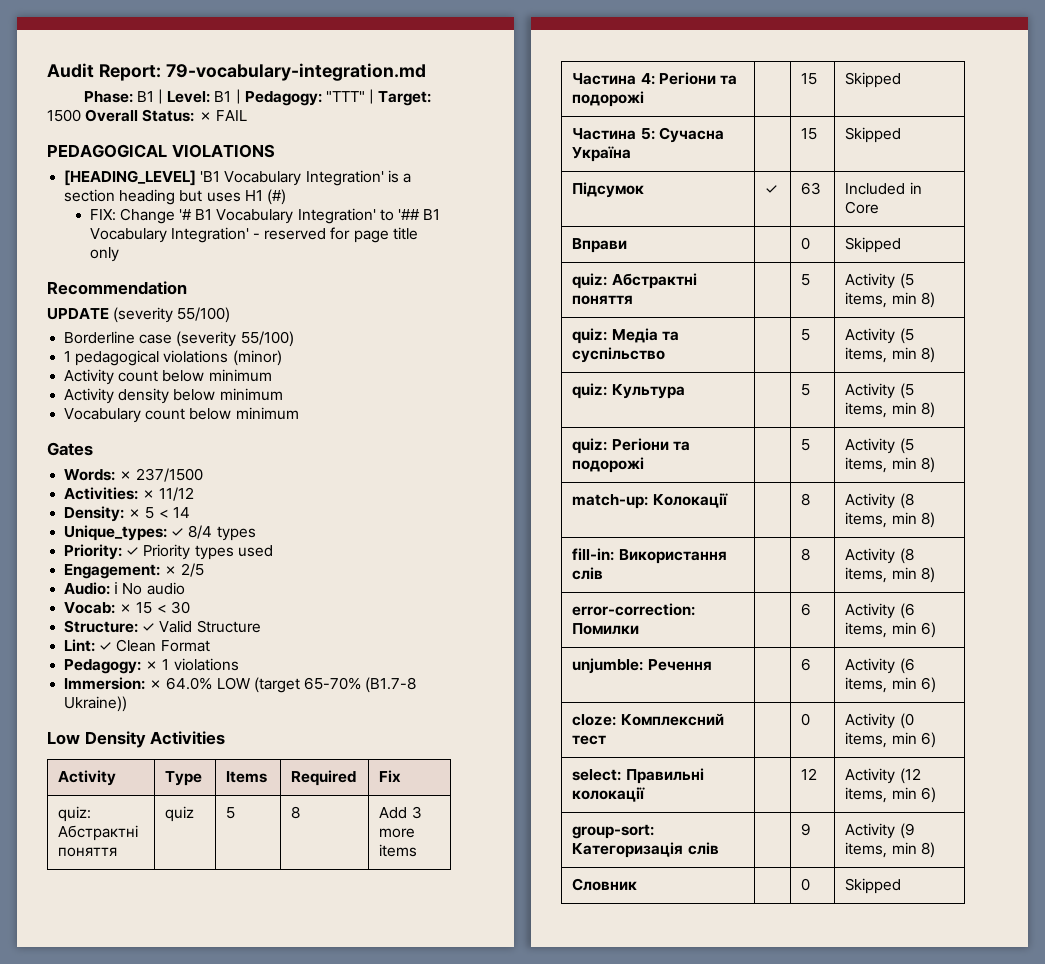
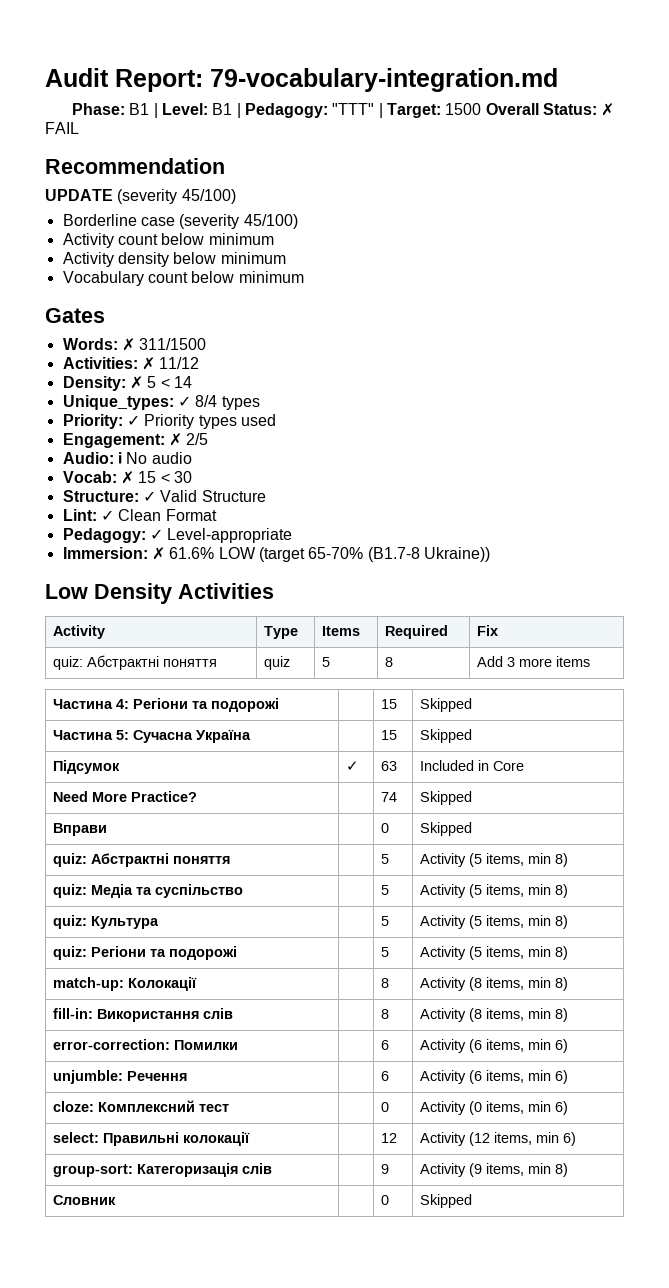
[47,144,275,158] [64,170,411,186] [64,189,286,205] [89,208,441,224] [89,227,418,243] [89,247,119,262] // PEDAGOGICAL VIOLATIONS // [HEADING_LEVEL] 'B1 Vocabulary Integration' is a section heading but uses H1 (#) // FIX: Change '# B1 Vocabulary Integration' to '## B1 Vocabulary Integration' - reserved for page title only -> (79, 128) none
[177,307,231,323] 55/100) -> [181,189,236,204] 45/100)
[240,331,294,347] [64,350,282,366] 55/100) // 1 pedagogical violations (minor) -> [243,214,298,229] 45/100)
[136,468,204,482] 237/1500 -> [139,338,207,350] 311/1500
[145,658,239,671] ✗ 1 violations -> [149,528,293,543] ✓ Level-appropriate
[166,677,213,690] 64.0% -> [169,547,215,559] 61.6%
(880, 207) none -> [52,791,197,802] [380,792,397,802] [419,791,472,805] // Need More Practice? | | 74 | Skipped

